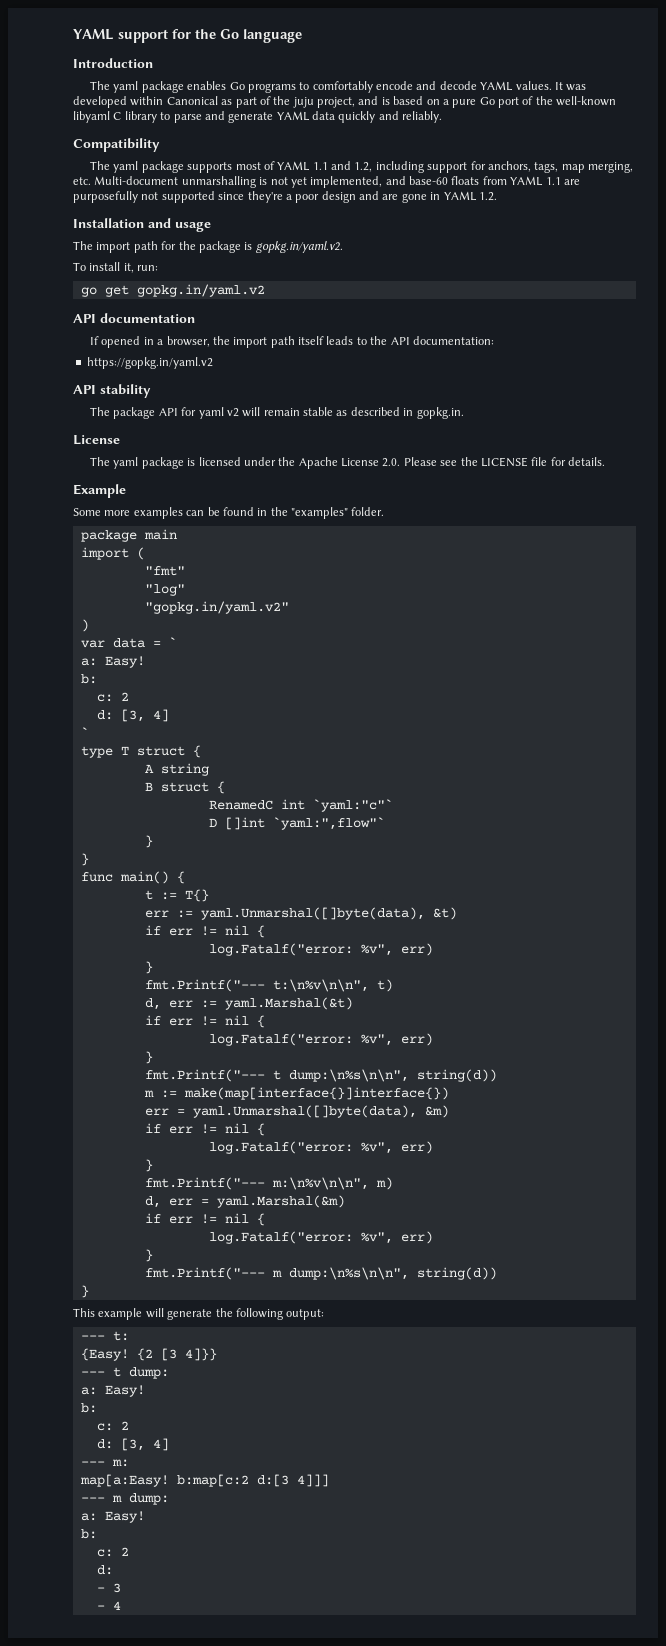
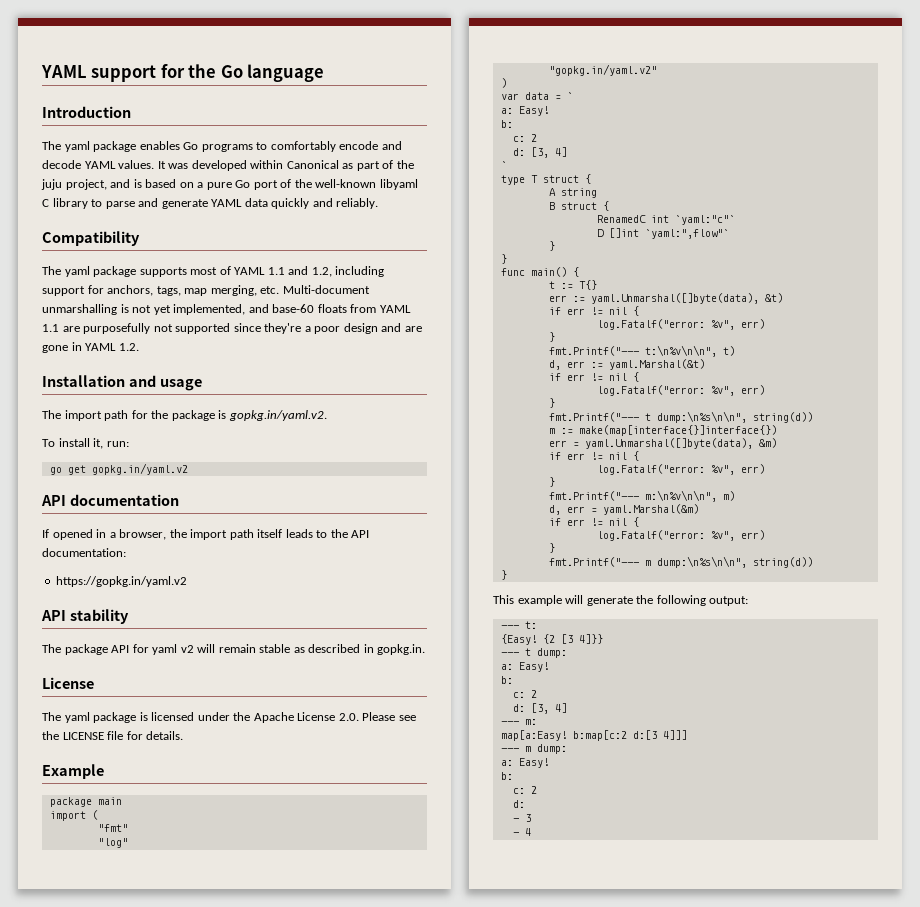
[73,507,385,519] // Some more examples can be found in the "examples" folder. -> (104, 771) none

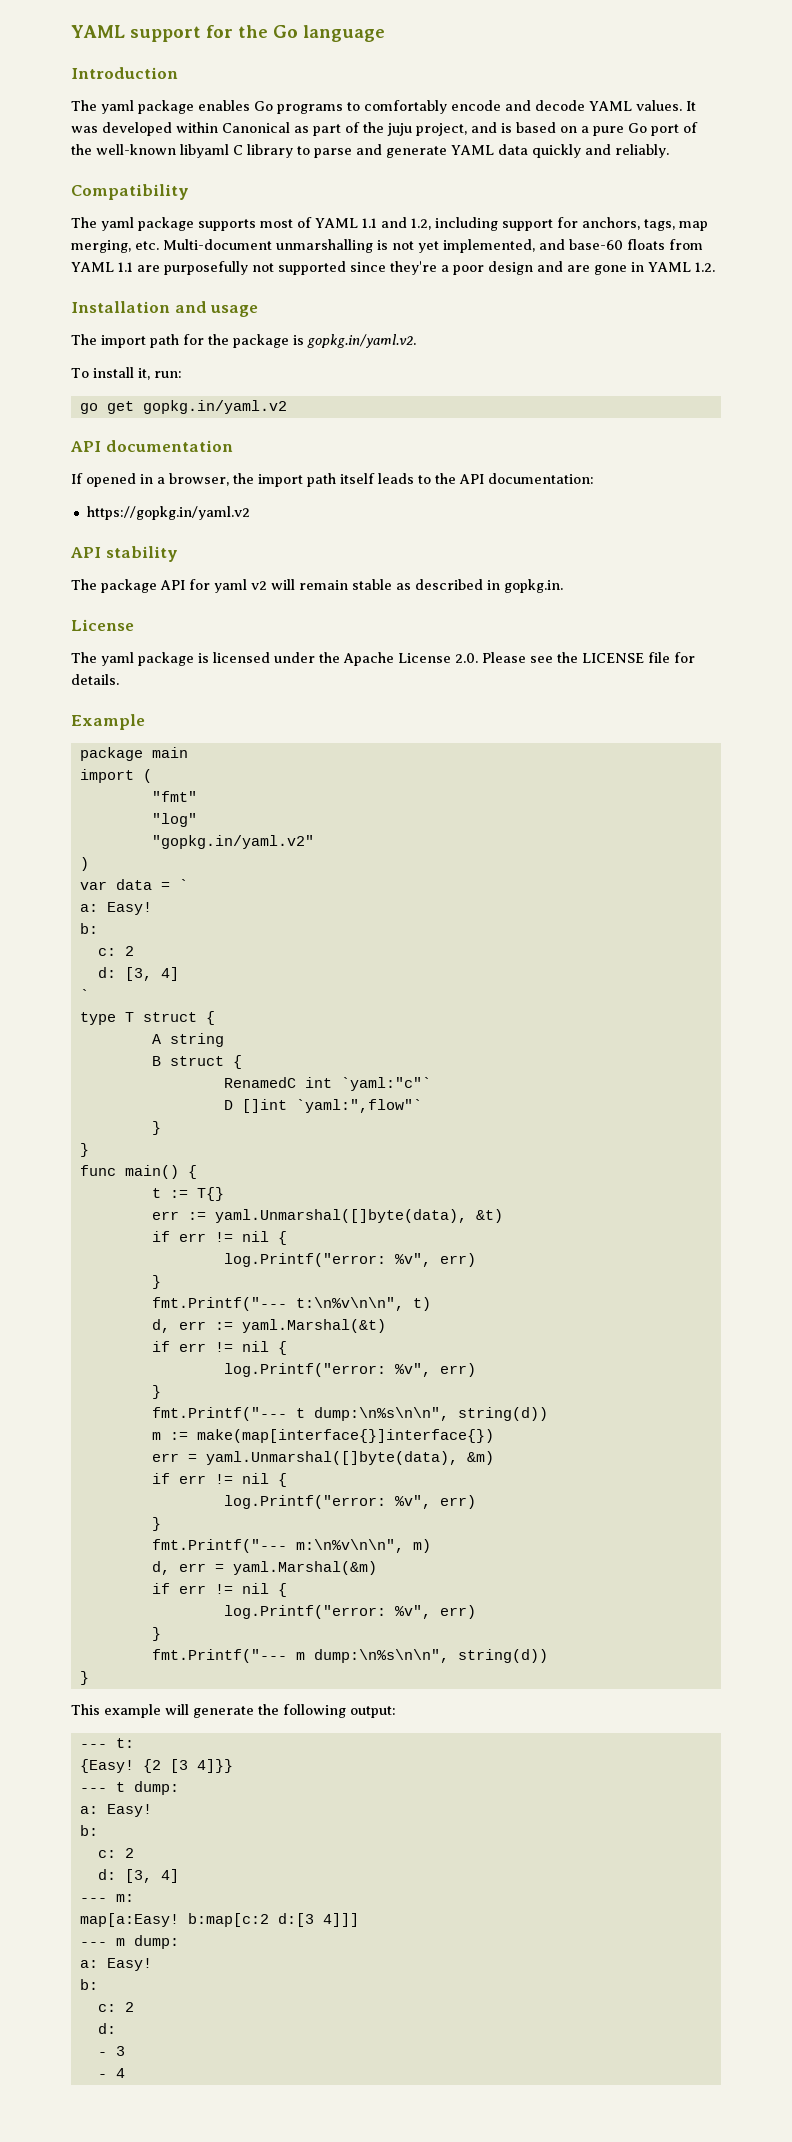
[596,319,705,330] log.Fatalf("error: -> [223,1253,386,1267] log.Printf("error:
[596,385,705,396] log.Fatalf("error: -> [223,1363,386,1377] log.Printf("error:
[596,464,705,475] log.Fatalf("error: -> [223,1495,386,1509] log.Printf("error:
[596,530,705,541] log.Fatalf("error: -> [223,1605,386,1619] log.Printf("error:

